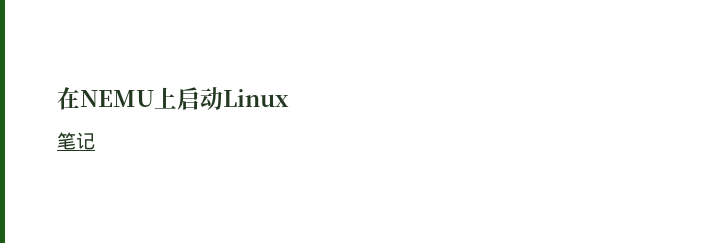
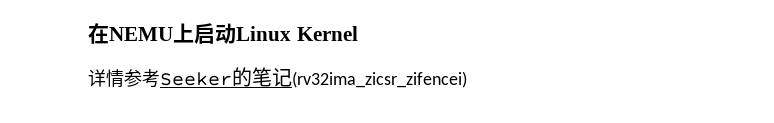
[57,132,95,150] // 笔记 -> [296,26,358,41] [88,67,467,88] Kernel // 详情参考Seeker的笔记(rv32ima_zicsr_zifencei)

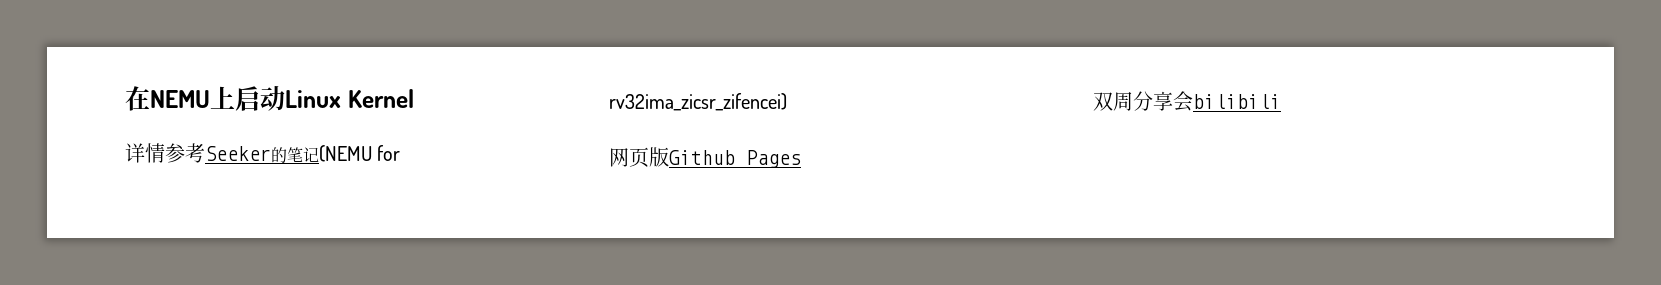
[292,71,467,88] (rv32ima_zicsr_zifencei) -> [319,145,401,162] [609,93,787,111] [609,147,801,168] [1093,91,1281,112] (NEMU for rv32ima_zicsr_zifencei) // 网页版Github Pages // 双周分享会bilibili

